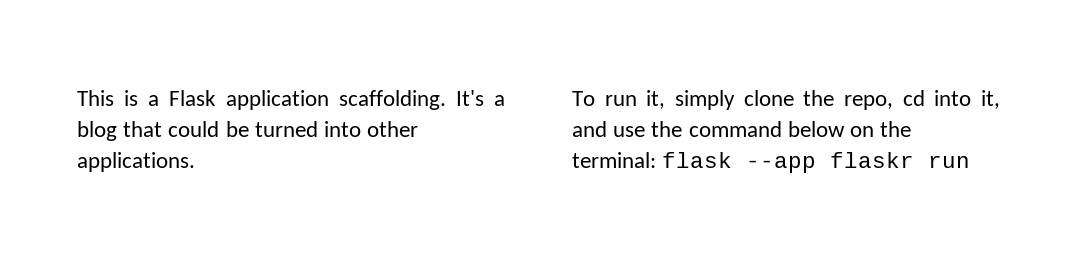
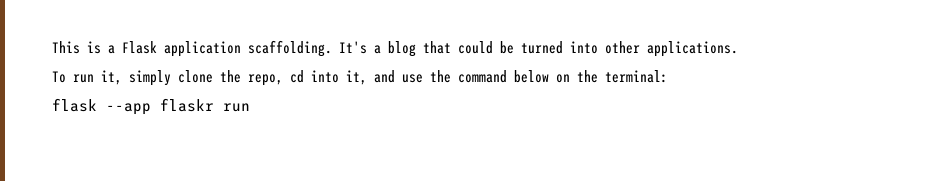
(656, 160) none -> (668, 76) //

